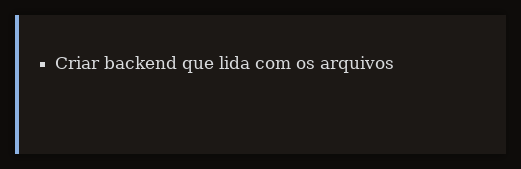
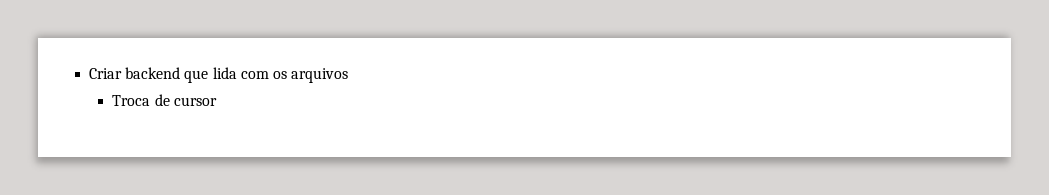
(395, 64) none -> [112,94,217,106] // Troca de cursor

